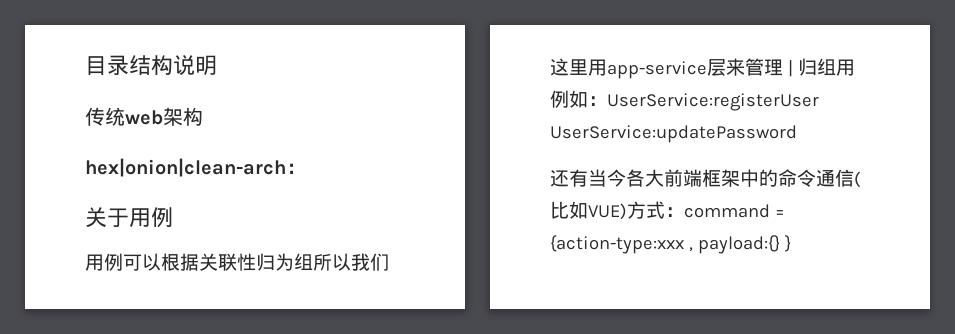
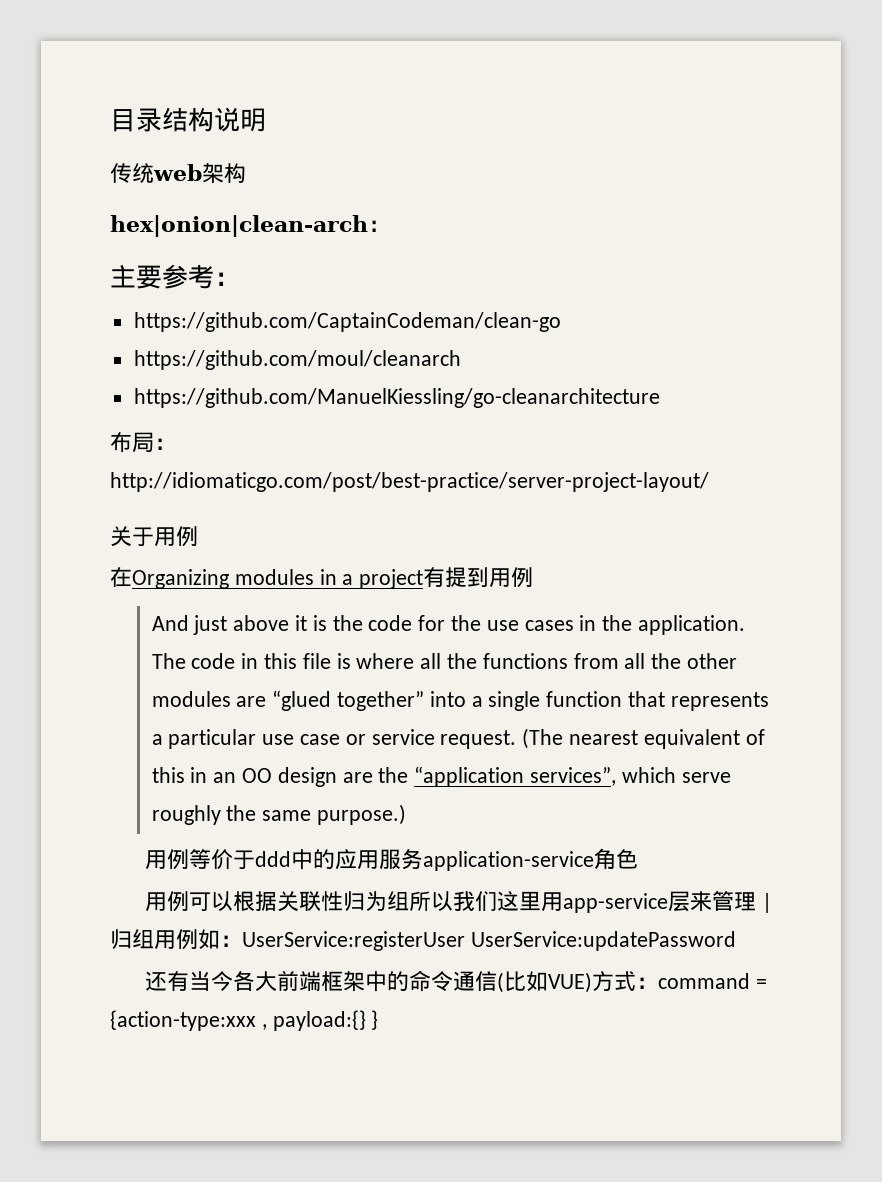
[85,207,173,228] 关于用例 -> [110,264,240,289] [133,312,561,332] [133,350,461,370] [133,388,660,408] [110,432,176,453] [110,472,709,492] [110,526,198,547] [110,567,534,589] [151,615,746,635] [151,653,738,669] [151,690,769,711] [151,728,765,749] [151,766,731,787] [151,804,407,825] [145,848,639,871] 主要参考： // https://github.com/CaptainCodeman/clean-go // https://github.com/moul/cleanarch // https://github.com/ManuelKiessling/go-cleanarchitecture // 布局：http://idiomaticgo.com/post/best-practice/server-project-layout/ // 关于用例 // 在Organizing modules in a project有提到用例 // And just above it is the code for the use cases in the application. The code in this file is where all the functions from all the other modules are “glued together” into a single function that represents a particular use case or service request. (The nearest equivalent of this in an OO design are the “application services”, which serve roughly the same purpose.) // 用例等价于ddd中的应用服务application-service角色

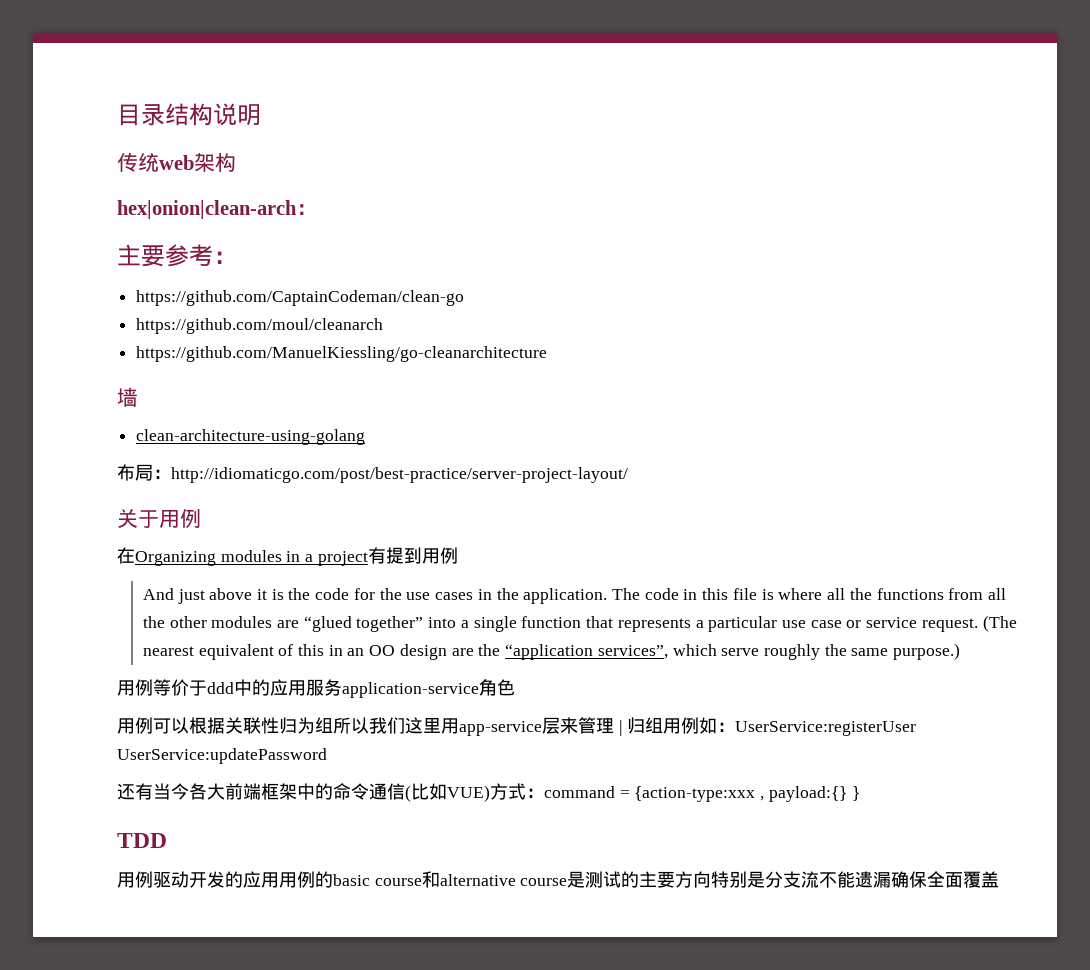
(660, 398) none -> [117,387,138,407] [136,429,366,445] // 墙 // clean-architecture-using-golang
(379, 1020) none -> [117,833,167,848] [117,871,1000,888] // TDD // 用例驱动开发的应用用例的basic course和alternative course是测试的主要方向特别是分支流不能遗漏确保全面覆盖

